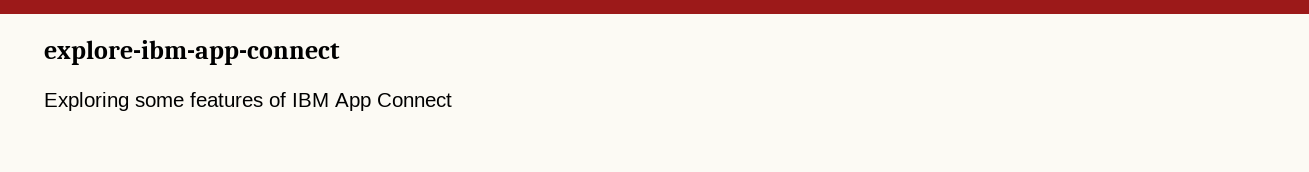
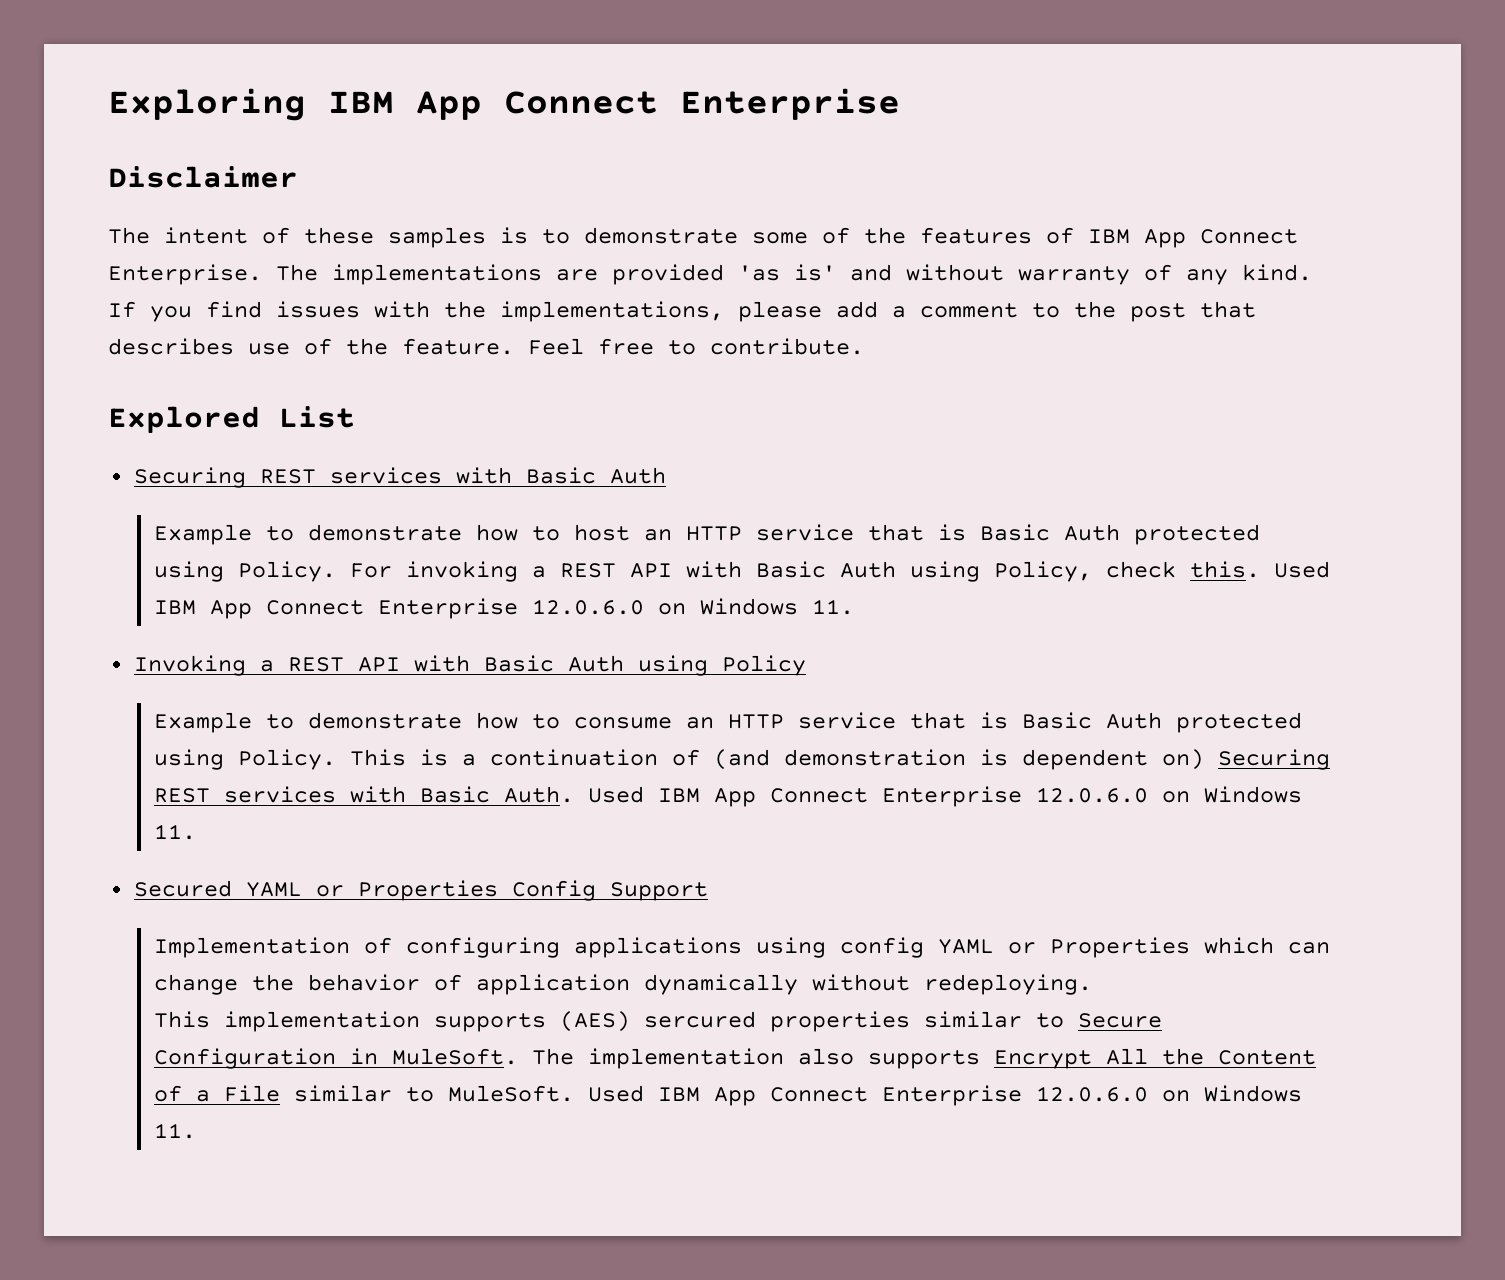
[44,40,340,65] [44,92,184,111] explore-ibm-app-connect // Exploring some -> [108,88,900,121] [108,166,298,188] [108,227,906,248] Exploring IBM App Connect Enterprise // Disclaimer // The intent of these samples is to demonstrate some of the
(452, 100) none -> [108,264,1312,285] [108,301,1256,322] [108,338,864,355] [108,406,355,433] [133,467,666,488] [153,524,1260,545] [153,561,1330,582] [153,598,854,619] [133,655,806,676] [153,712,1302,733] [153,749,1330,770] [153,786,1302,807] [153,824,196,840] [133,880,708,901] [153,937,1330,958] [153,974,1092,995] [153,1011,1162,1032] [153,1048,1316,1069] [153,1085,1302,1106] [153,1123,196,1139] Enterprise. The implementations are provided 'as is' and without warranty of any kind. If you find issues with the implementations, please add a comment to the post that describes use of the feature. Feel free to contribute. // Explored List // Securing REST services with Basic Auth // Example to demonstrate how to host an HTTP service that is Basic Auth protected using Policy. For invoking a REST API with Basic Auth using Policy, check this. Used IBM App Connect Enterprise 12.0.6.0 on Windows 11. // Invoking a REST API with Basic Auth using Policy // Example to demonstrate how to consume an HTTP service that is Basic Auth protected using Policy. This is a continuation of (and demonstration is dependent on) Securing REST services with Basic Auth. Used IBM App Connect Enterprise 12.0.6.0 on Windows 11. // Secured YAML or Properties Config Support // Implementation of configuring applications using config YAML or Properties which can change the behavior of application dynamically without redeploying. // This implementation supports (AES) sercured properties similar to Secure Configuration in MuleSoft. The implementation also supports Encrypt All the Content of a File similar to MuleSoft. Used IBM App Connect Enterprise 12.0.6.0 on Windows 11.

